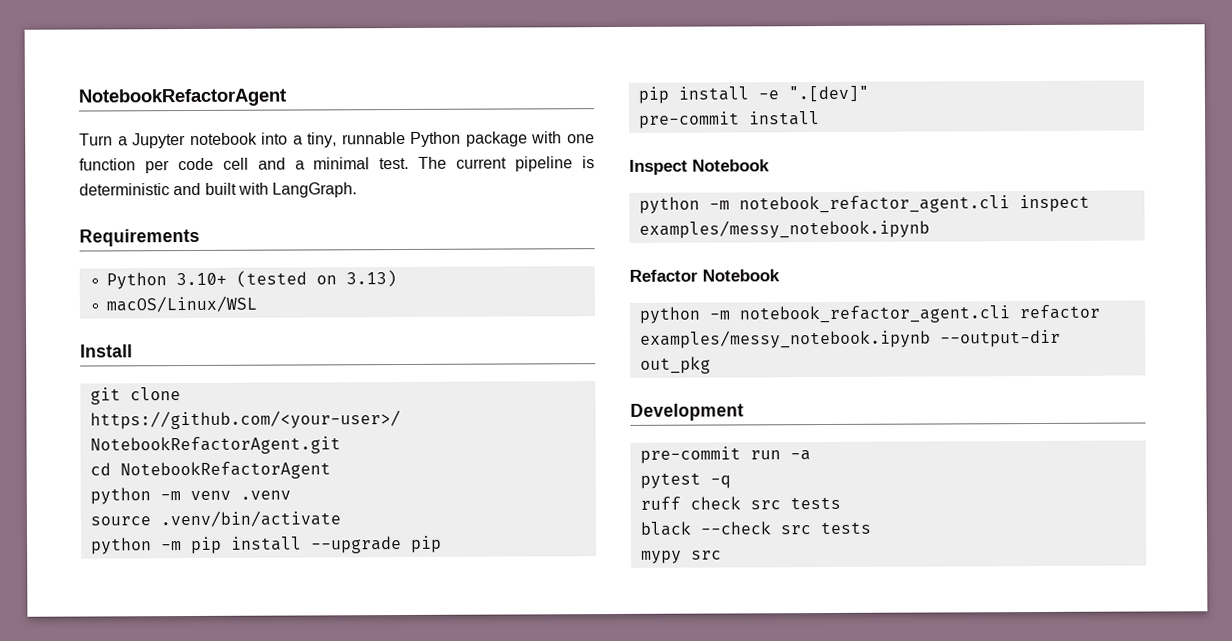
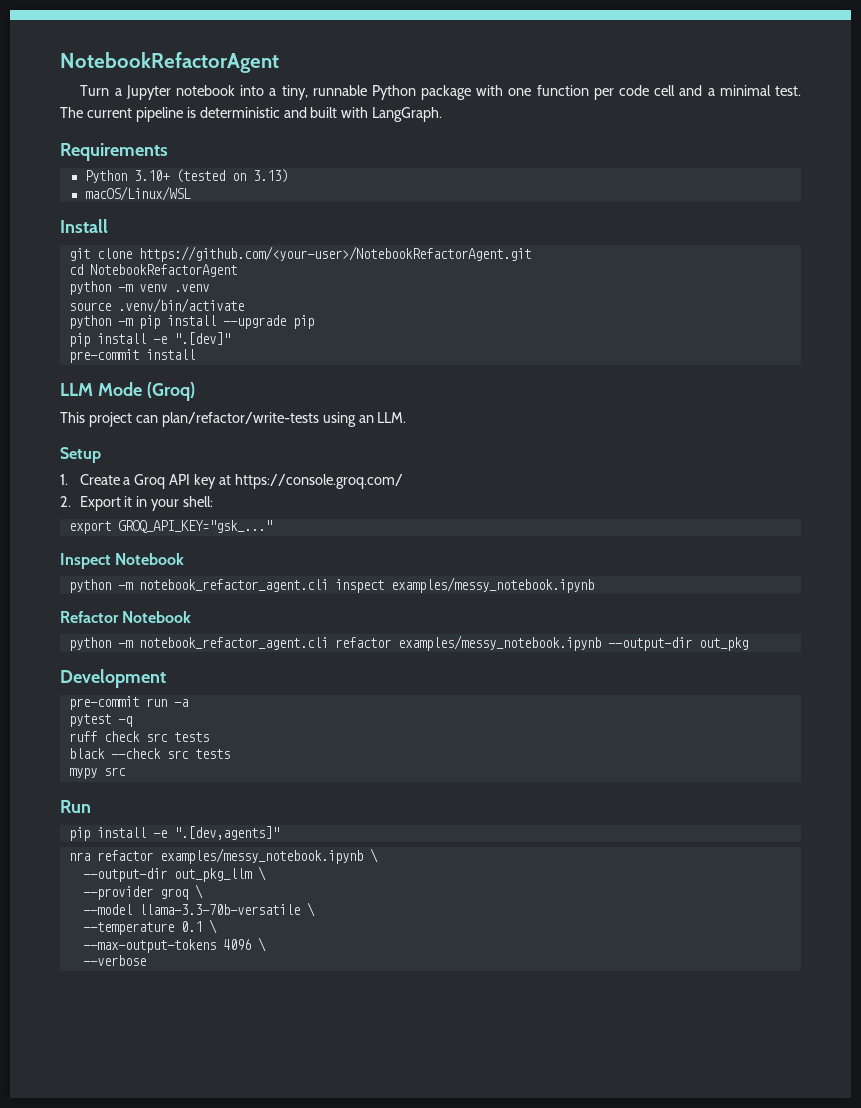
(820, 118) none -> [60,382,195,401] [60,412,407,427] [60,447,101,463] [60,474,404,489] [60,496,214,511] [68,520,272,534] // LLM Mode (Groq) // This project can plan/refactor/write-tests using an LLM. // Setup // 1. Create a Groq API key at https://console.groq.com/ // 2. Export it in your shell: // export GROQ_API_KEY="gsk_..."
(722, 555) none -> [60,800,91,813] [68,826,279,841] [68,848,378,864] [82,866,266,882] [82,884,203,900] [82,902,315,917] [82,919,217,935] [82,937,266,953] [82,955,146,966] // Run // pip install -e ".[dev,agents]" // nra refactor examples/messy_notebook.ipynb \ // --output-dir out_pkg_llm \ // --provider groq \ // --model llama-3.3-70b-versatile \ // --temperature 0.1 \ // --max-output-tokens 4096 \ // --verbose

